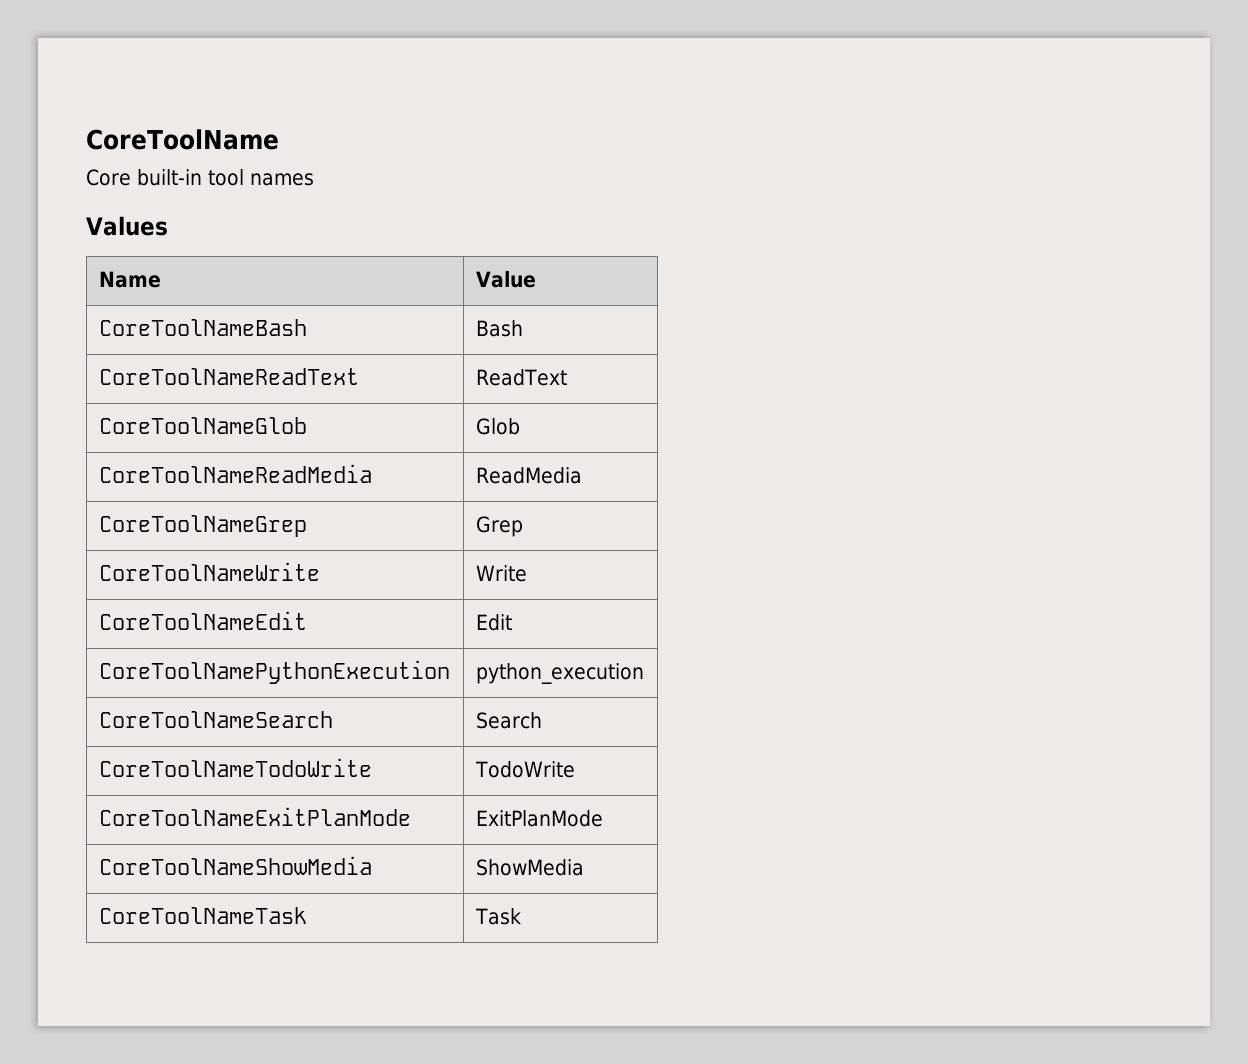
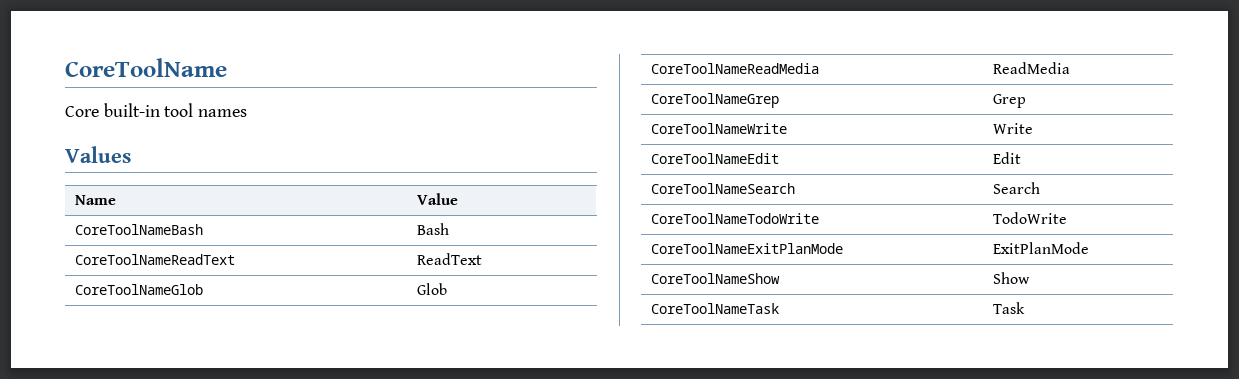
[98,660,450,684] [475,663,644,684] // CoreToolNamePythonExecution | python_execution -> (1022, 158) none
[98,856,372,875] [475,859,584,876] CoreToolNameShowMedia | ShowMedia -> [651,273,781,284] [993,272,1031,284] CoreToolNameShow | Show

